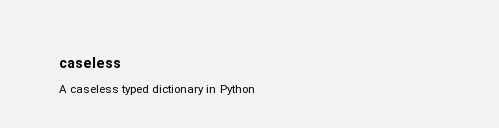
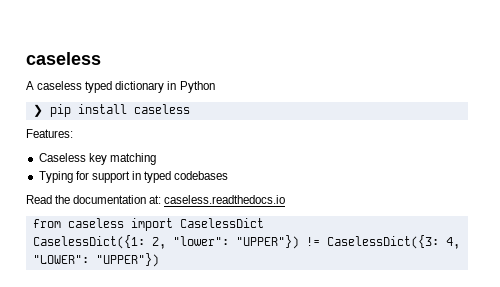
(255, 90) none -> [32,104,190,117] [26,129,73,138] [38,153,156,165] [38,171,229,183] [26,195,286,204] [32,218,264,231] [32,235,460,249] [32,253,159,267] // ❯ pip install caseless // Features: // Caseless key matching // Typing for support in typed codebases // Read the documentation at: caseless.readthedocs.io // from caseless import CaselessDict // CaselessDict({1: 2, "lower": "UPPER"}) != CaselessDict({3: 4, "LOWER": "UPPER"})

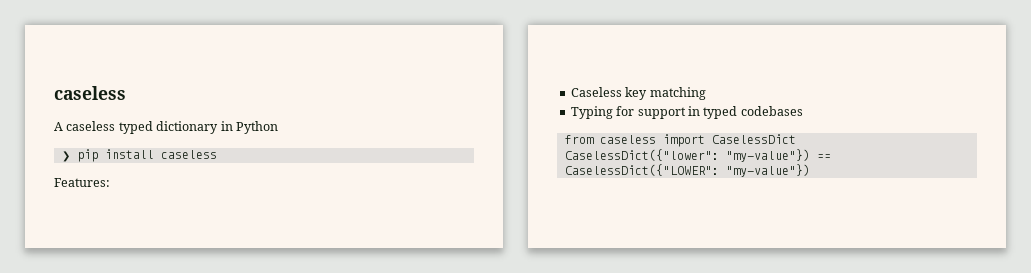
[26,195,286,204] // Read the documentation at: caseless.readthedocs.io -> (803, 111) none
[32,235,460,249] [32,253,159,267] CaselessDict({1: 2, "lower": "UPPER"}) != CaselessDict({3: 4, "LOWER": "UPPER"}) -> [564,149,831,162] [564,164,810,177] CaselessDict({"lower": "my-value"}) == CaselessDict({"LOWER": "my-value"})

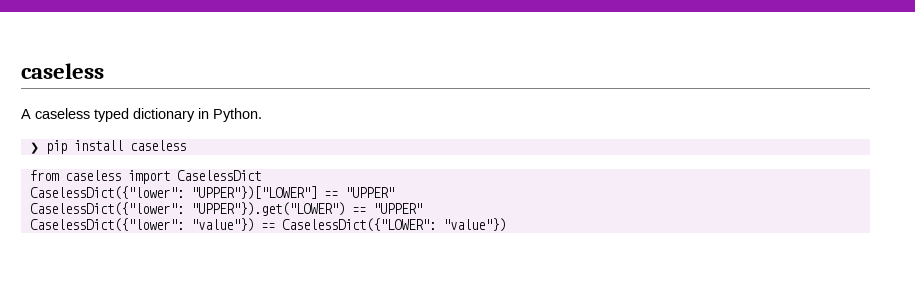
[235,121,278,134] Python -> [213,108,262,122] Python.
[54,178,110,187] [570,87,706,100] [570,106,803,119] // Features: // Caseless key matching // Typing for support in typed codebases -> (186, 145) none
[725,149,810,162] "my-value"}) -> [190,186,394,200] [29,202,422,216] [29,218,254,232] "UPPER"})["LOWER"] == "UPPER" // CaselessDict({"lower": "UPPER"}).get("LOWER") == "UPPER" // CaselessDict({"lower": "value"})
[725,164,810,177] "my-value"}) -> [442,218,506,232] "value"})

